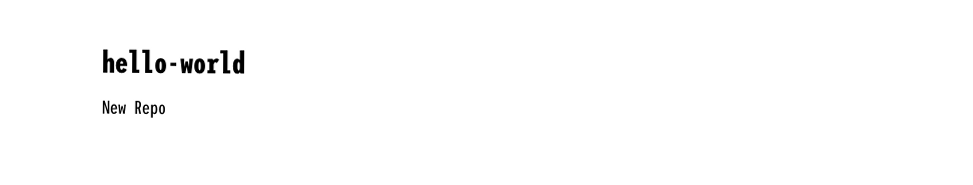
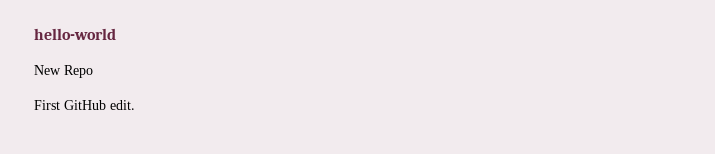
(166, 109) none -> [34,100,135,110] // First GitHub edit.

